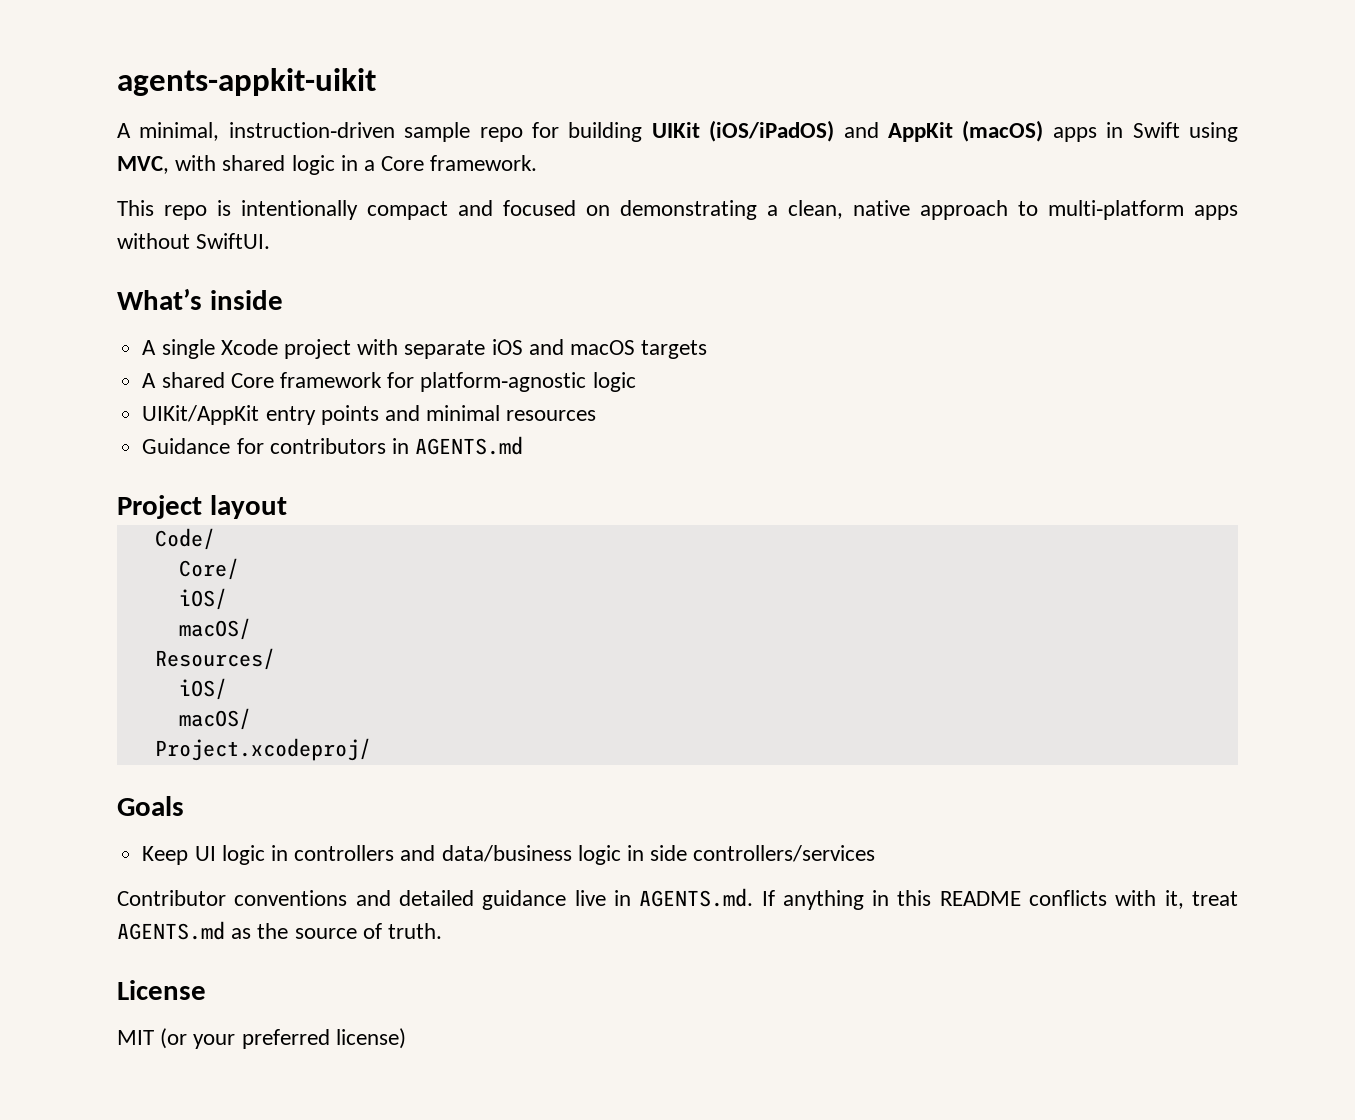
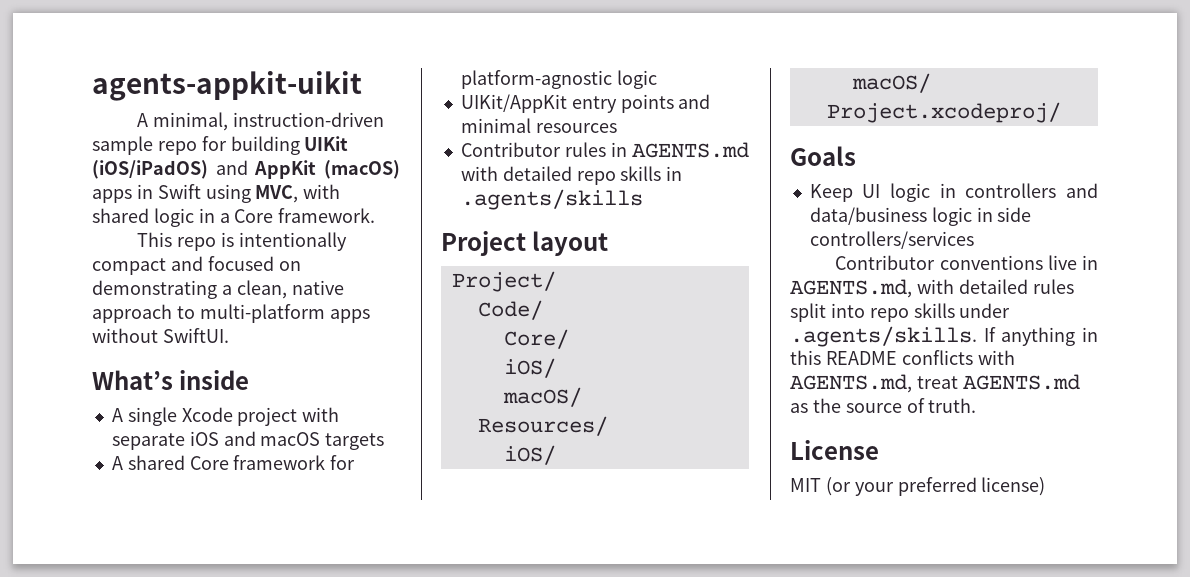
[142,438,386,454] Guidance for contributors -> [460,142,606,157] Contributor rules
(524, 445) none -> [460,166,683,185] [460,189,643,210] with detailed repo skills in .agents/skills
(287, 507) none -> [451,271,556,292] // Project/
[355,888,754,910] and detailed guidance live in AGENTS.md. -> [1047,255,1098,270] [790,279,1074,298] [790,303,1011,322] [790,326,977,347] live in AGENTS.md, with detailed rules split into repo skills under .agents/skills.
[1164,890,1184,909] it, -> [790,374,912,393] AGENTS.md,

